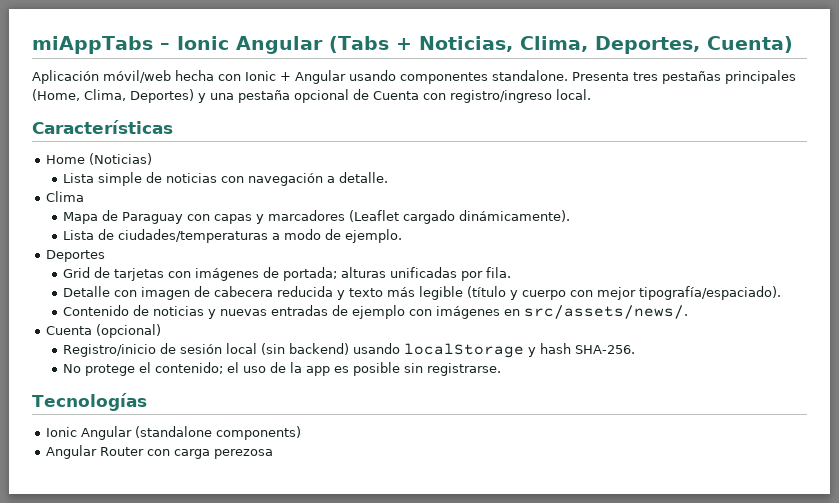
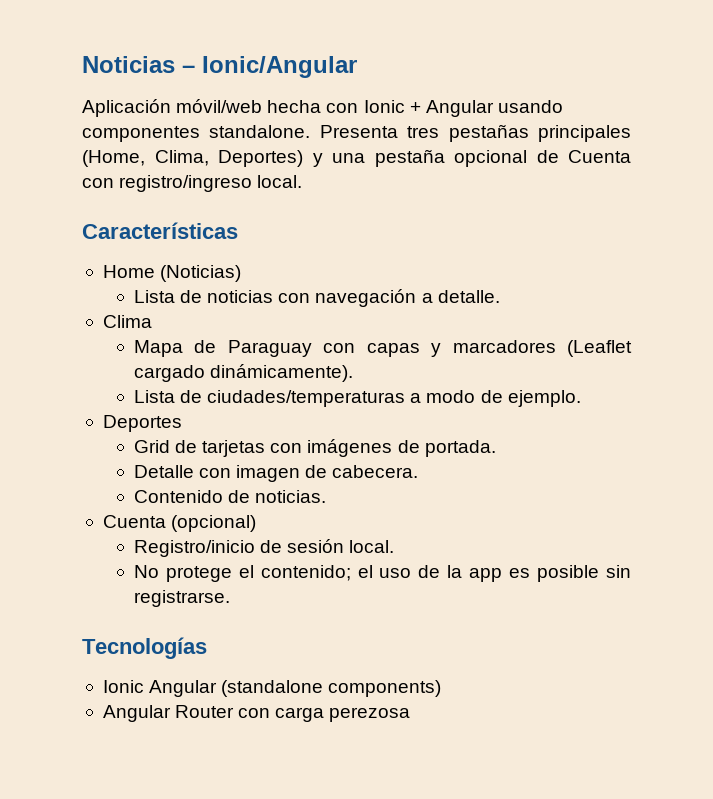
[32,36,793,54] miAppTabs – Ionic Angular (Tabs + Noticias, Clima, Deportes, Cuenta) -> [82,56,357,78] Noticias – Ionic/Angular
[98,172,143,186] simple -> (175, 296) none
[283,267,512,281] portada; alturas unificadas por fila. -> [424,440,496,457] portada.
[214,286,782,300] [63,305,689,319] cabecera reducida y texto más legible (título y cuerpo con mejor tipografía/espaciado). // Contenido de noticias y nuevas entradas de ejemplo con imágenes en src/assets/news/. -> [332,465,419,478] [133,490,327,503] cabecera. // Contenido de noticias.
[226,343,636,358] local (sin backend) usando localStorage y hash SHA‑256. -> [349,540,395,553] local.

